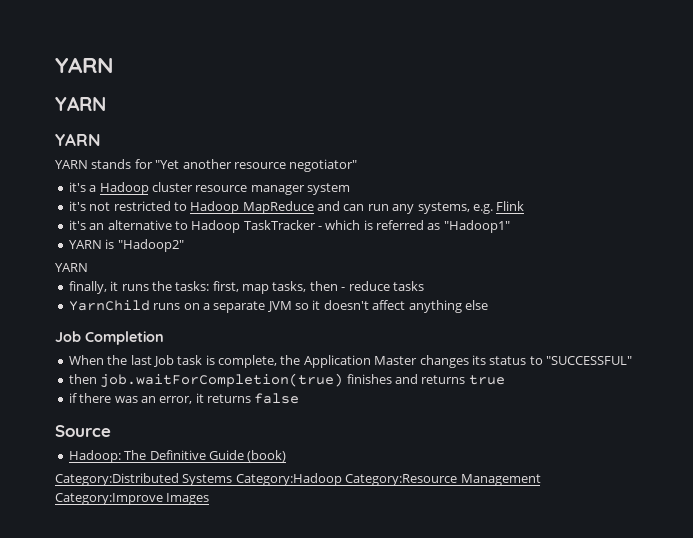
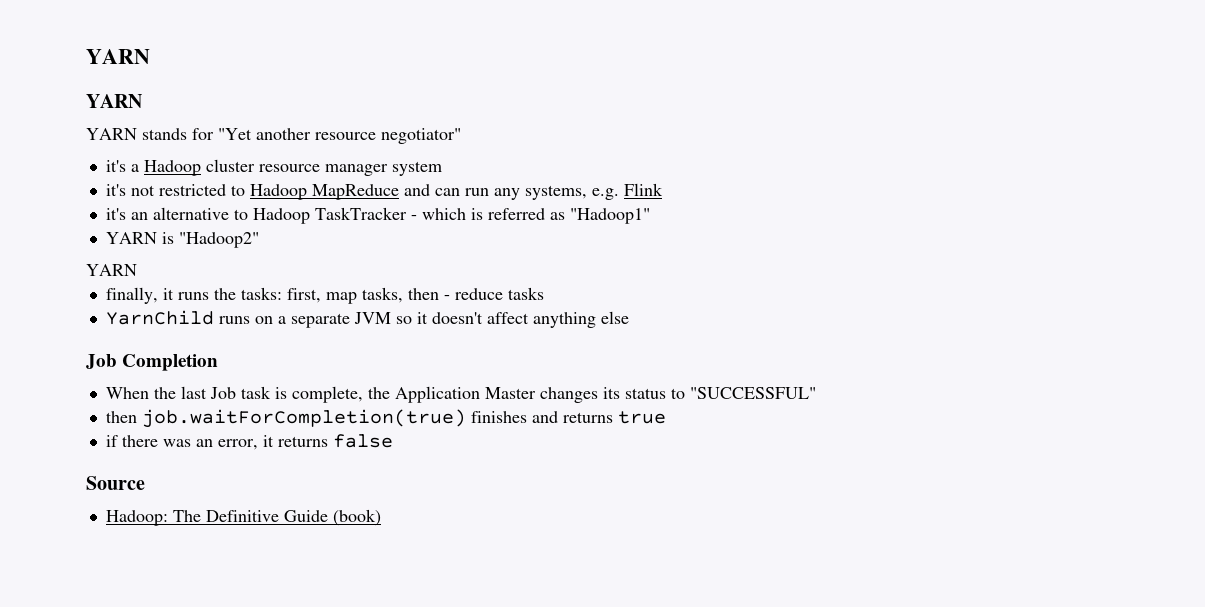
[55,57,114,73] [55,96,106,111] [55,133,101,146] [55,160,88,169] YARN // YARN // YARN // YARN -> [86,49,150,64] [86,94,143,108] [86,128,137,140] YARN // YARN // YARN
[55,473,541,486] [55,493,210,505] // Category:Distributed Systems Category:Hadoop Category:Resource Management Category:Improve Images -> (381, 517) none

